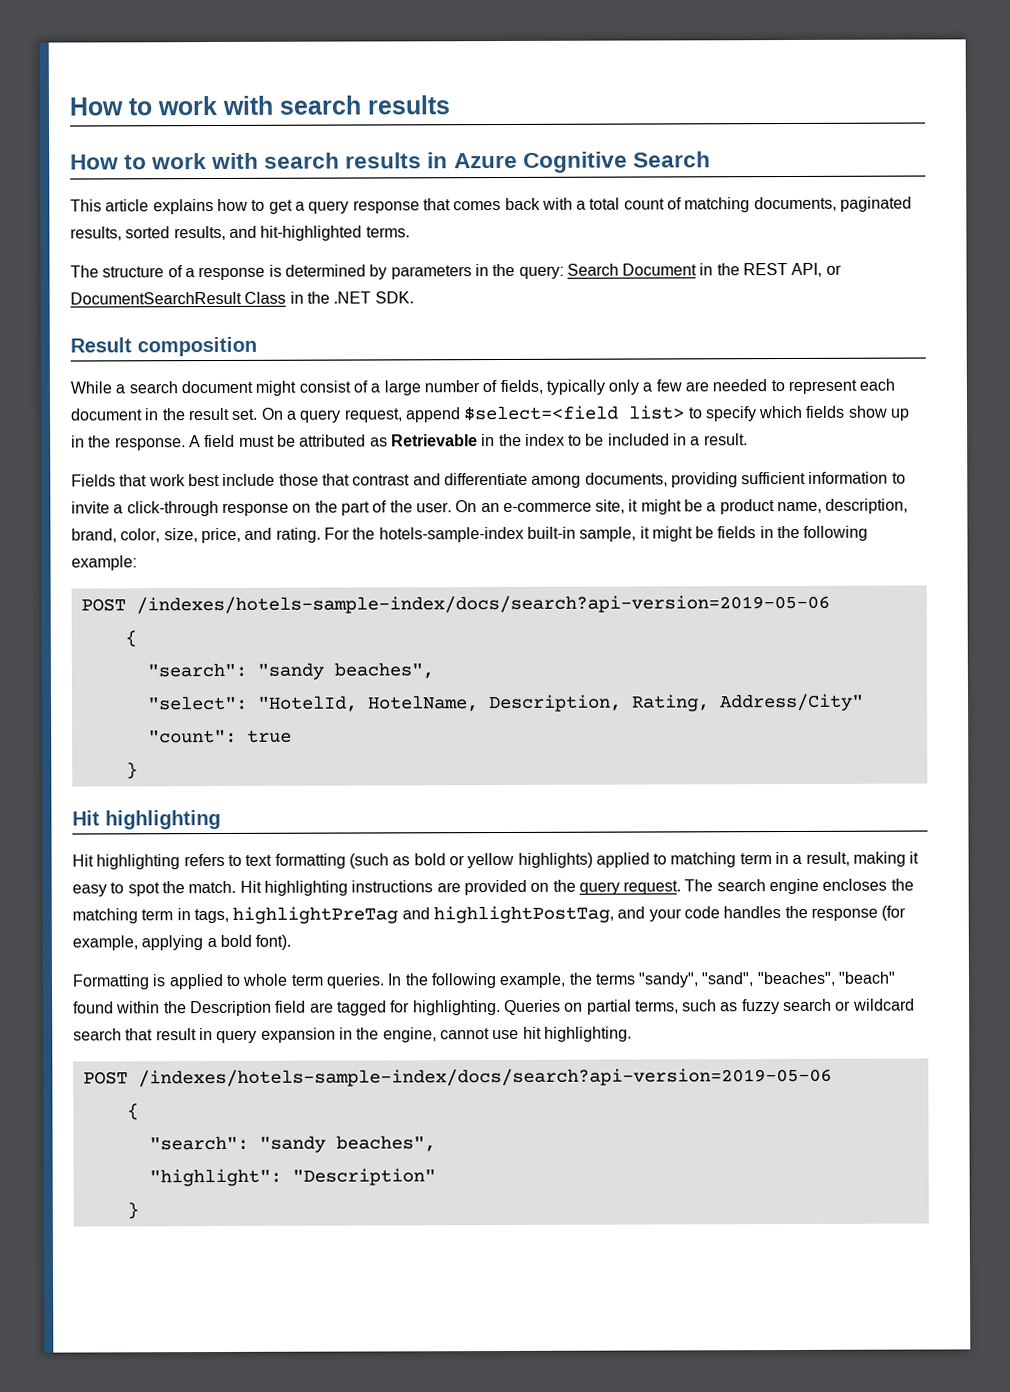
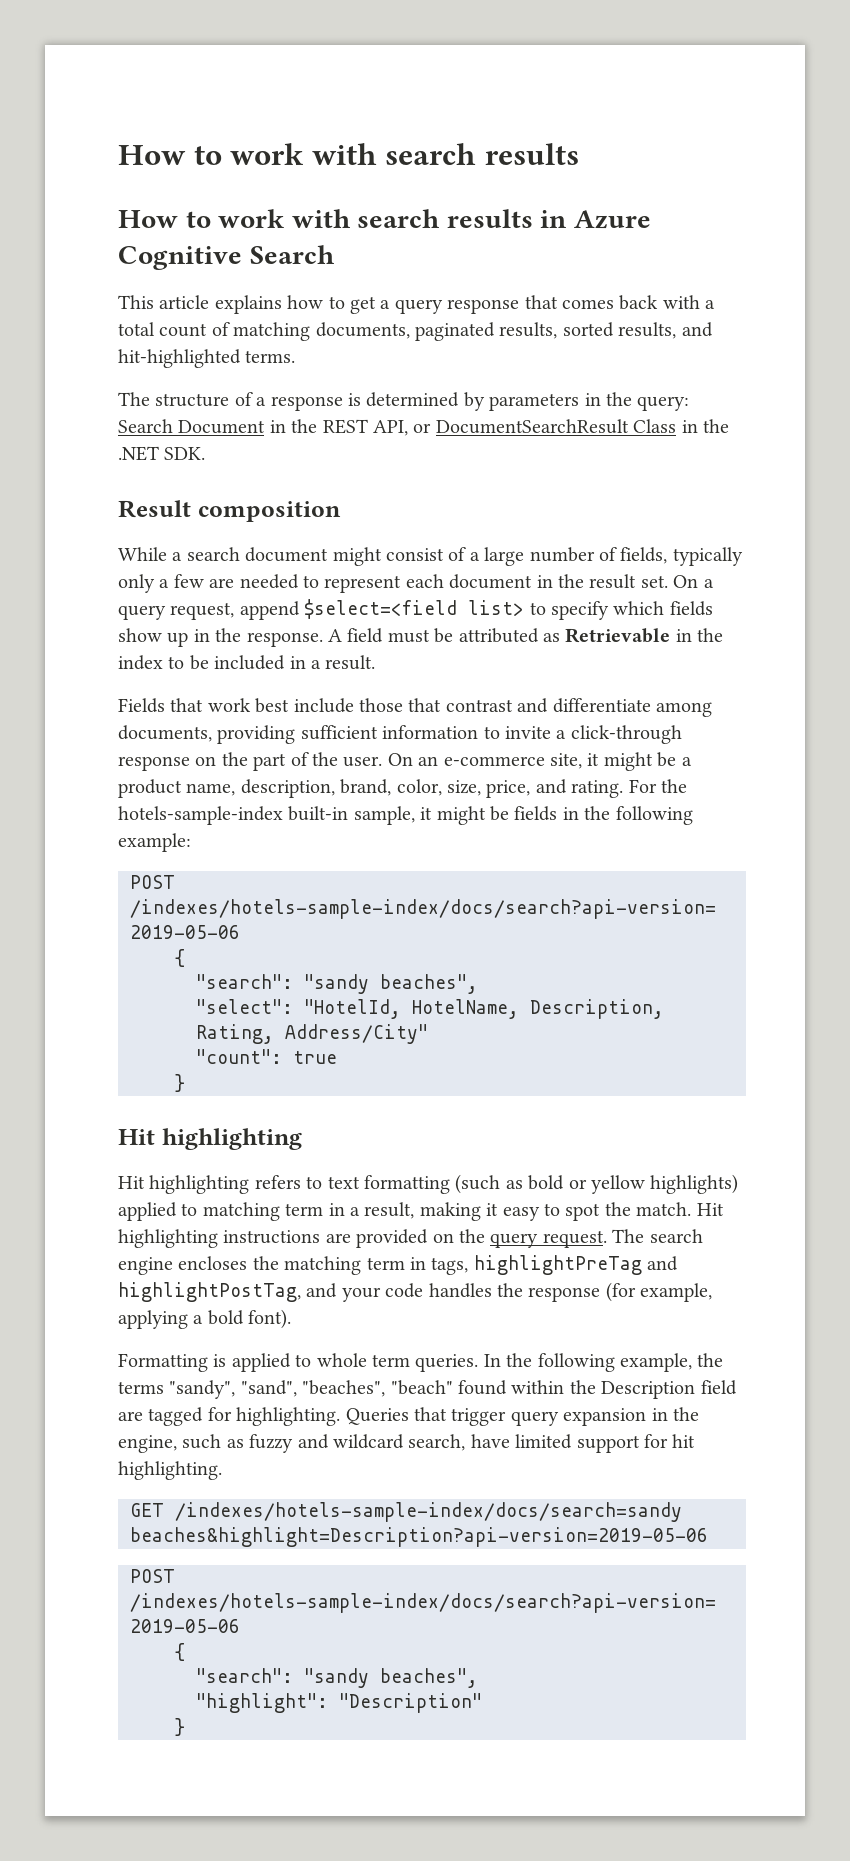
[564,998,915,1015] [73,1028,213,1041] on partial terms, such as fuzzy search or wildcard search that result in -> [414,1407,507,1426] that trigger
[439,1028,520,1040] cannot use -> [182,1434,668,1453] such as fuzzy and wildcard search, have limited support for
(632, 1034) none -> [130,1502,682,1522] [130,1527,708,1547] // GET /indexes/hotels-sample-index/docs/search=sandy beaches&highlight=Description?api-version=2019-05-06

